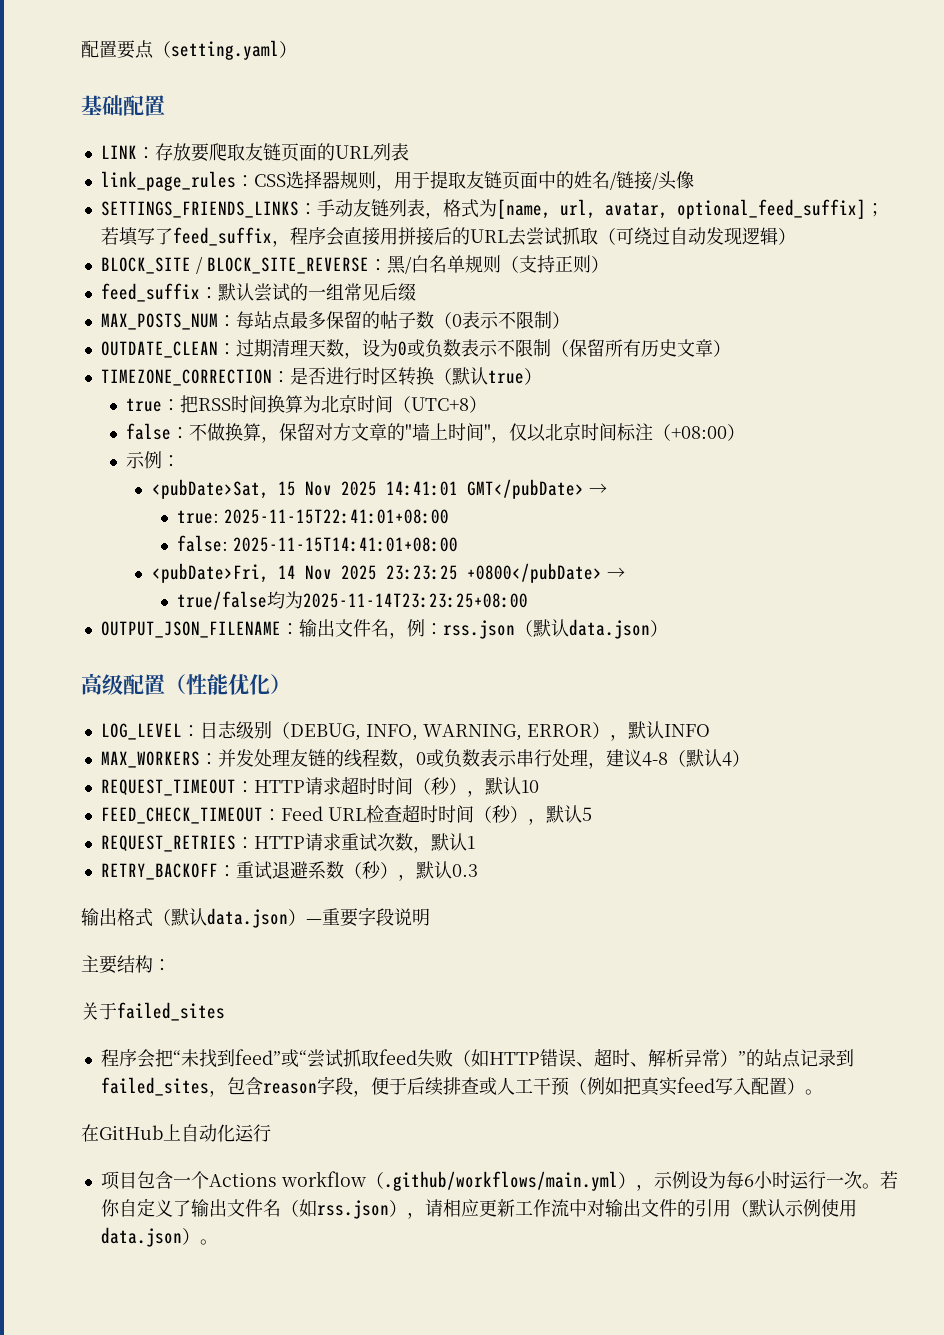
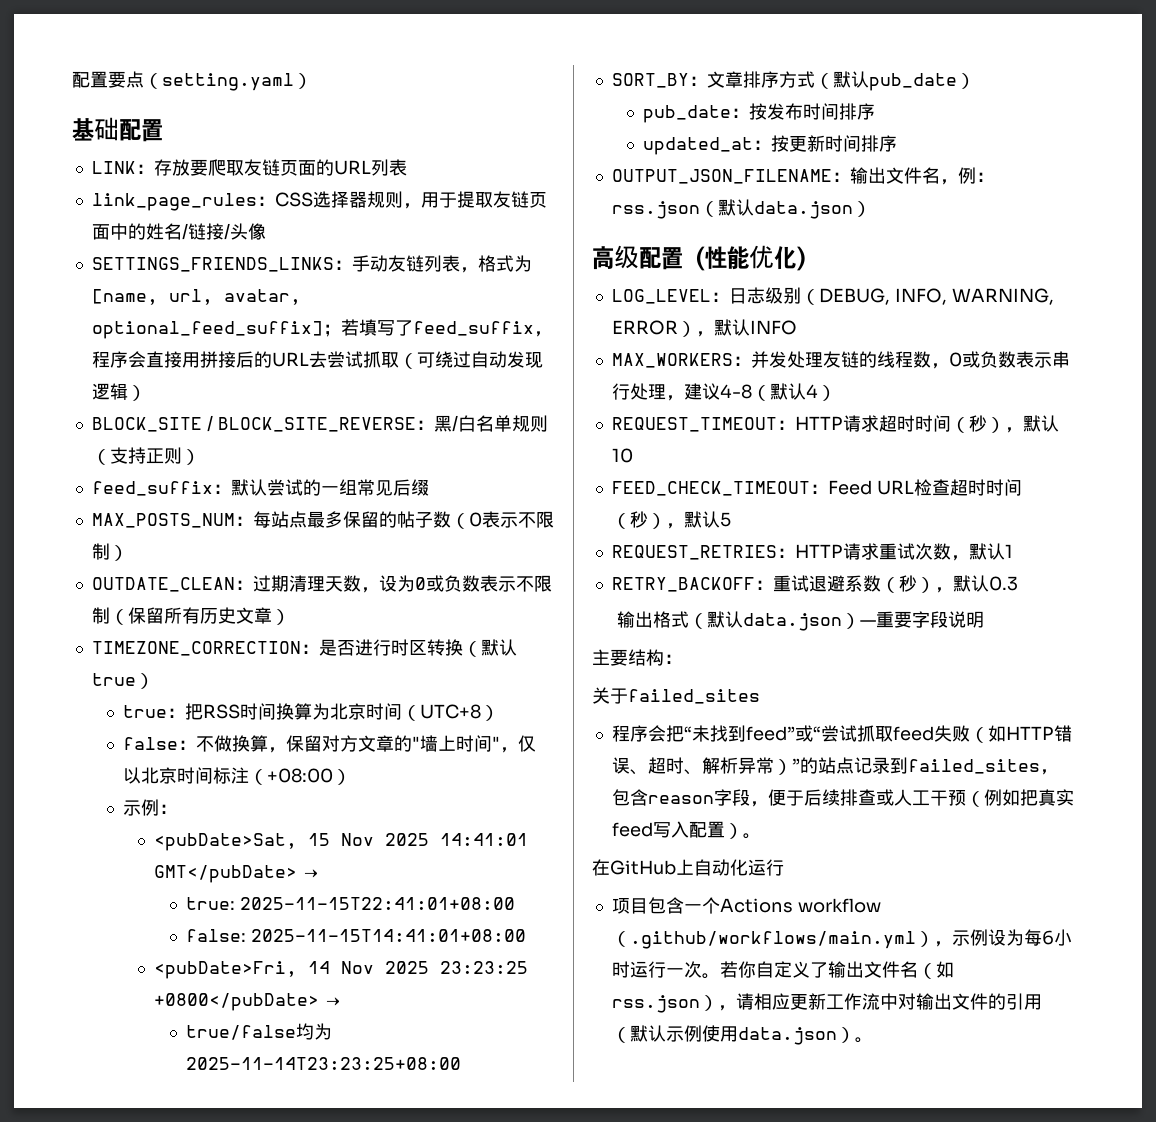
(528, 600) none -> [611,71,975,91] [643,103,876,123] [643,135,898,155] // SORT_BY：文章排序方式（默认pub_date） // pub_date：按发布时间排序 // updated_at：按更新时间排序

